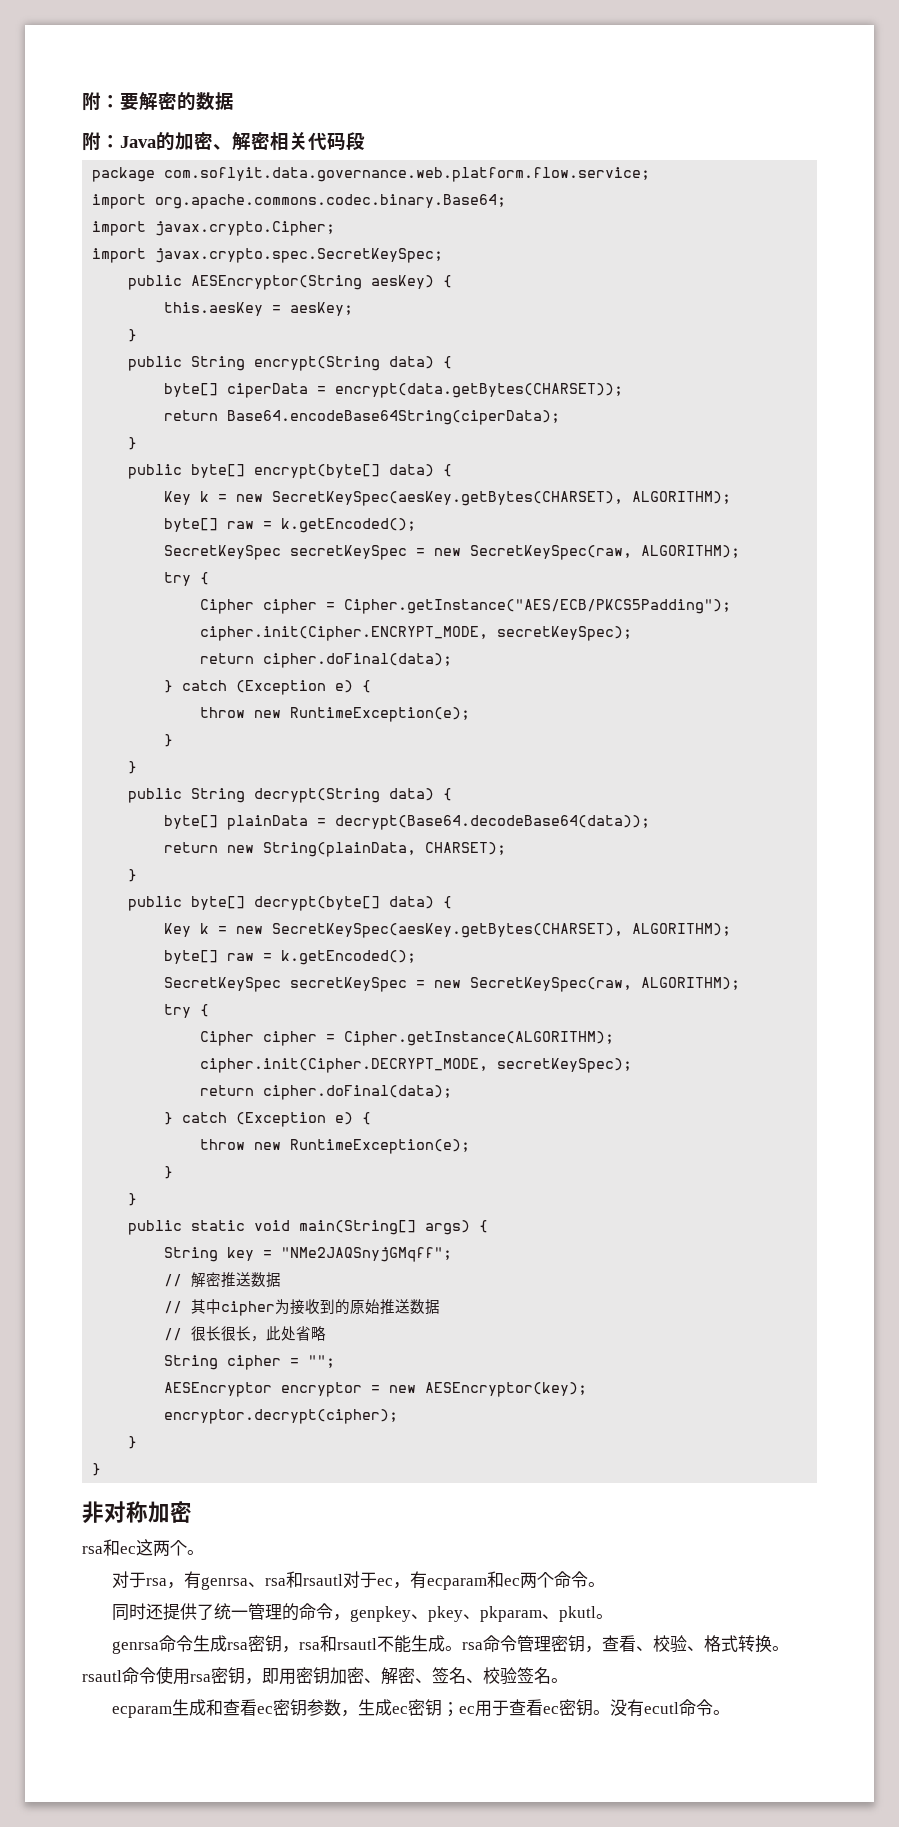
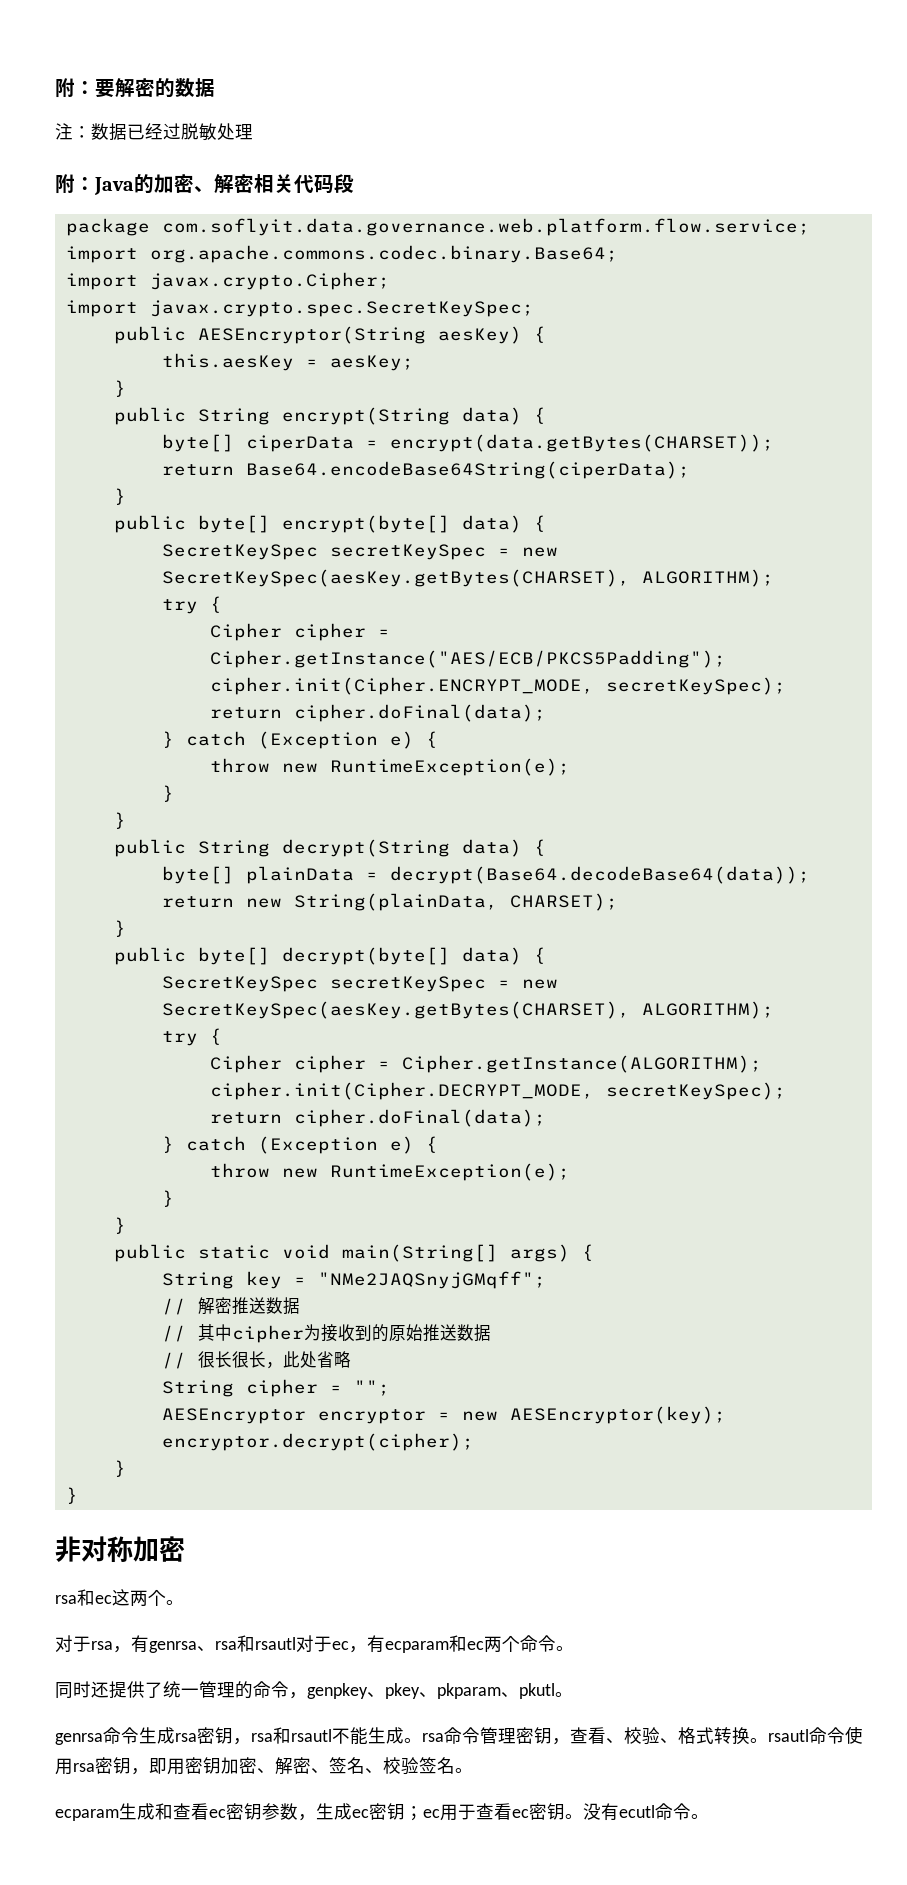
(234, 101) none -> [55,123,253,141] // 注：数据已经过脱敏处理
[164,491,732,506] [164,518,417,533] [164,545,633,560] // Key k = new SecretKeySpec(aesKey.getBytes(CHARSET), ALGORITHM); // byte[] raw = k.getEncoded(); // SecretKeySpec secretKeySpec = new SecretKeySpec(raw, -> [161,544,558,560] [161,569,630,587] // SecretKeySpec secretKeySpec = new SecretKeySpec(aesKey.getBytes(CHARSET),
[164,923,732,938] [164,950,417,965] [164,977,633,992] // Key k = new SecretKeySpec(aesKey.getBytes(CHARSET), ALGORITHM); // byte[] raw = k.getEncoded(); // SecretKeySpec secretKeySpec = new SecretKeySpec(raw, -> [161,976,558,992] [161,1001,630,1019] // SecretKeySpec secretKeySpec = new SecretKeySpec(aesKey.getBytes(CHARSET),

